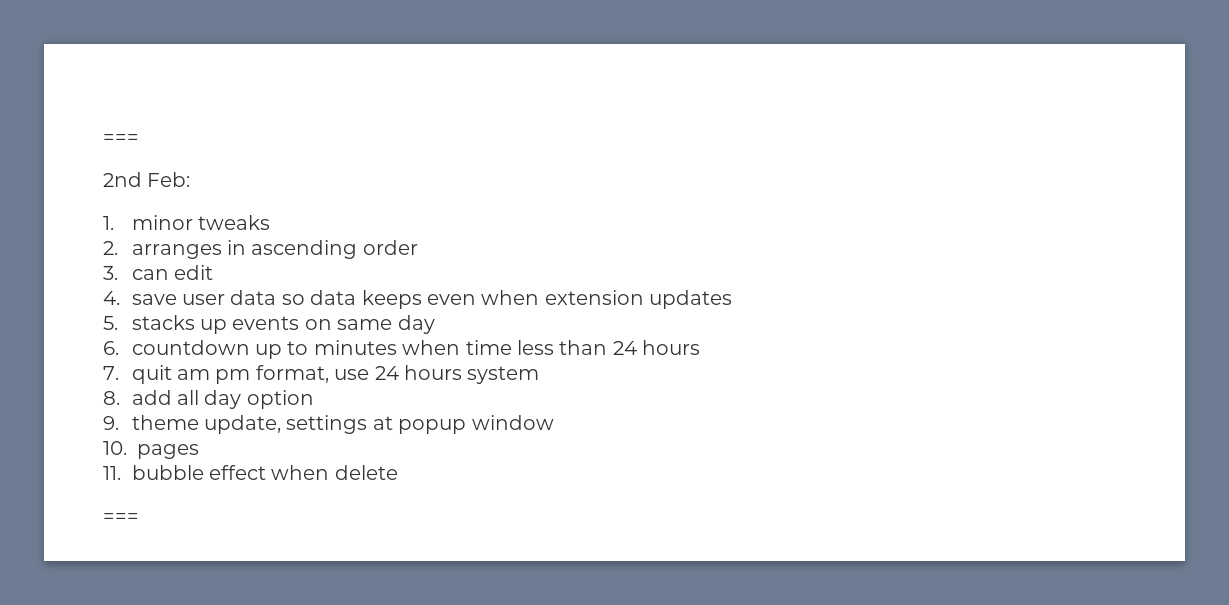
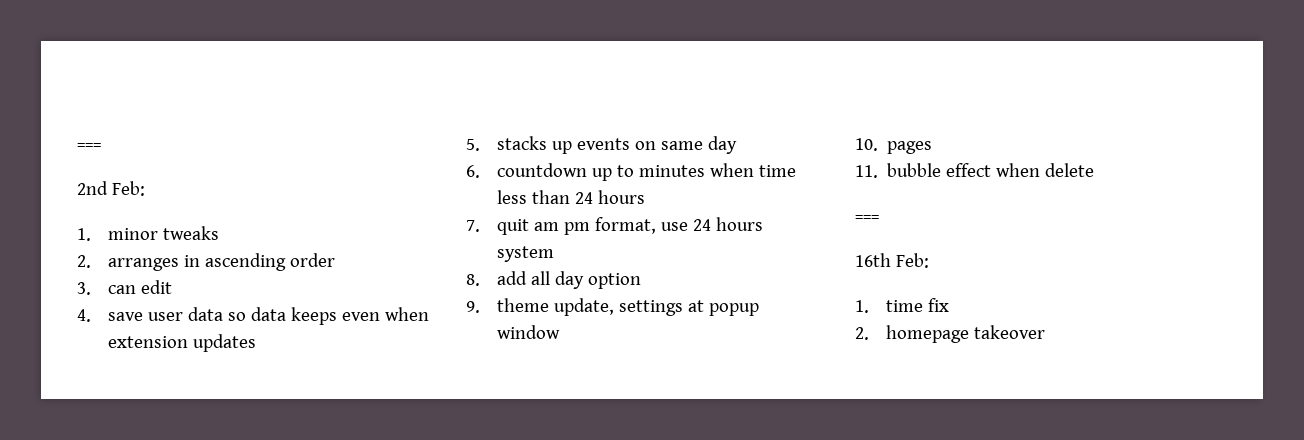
(139, 518) none -> [855,253,929,268] [855,298,950,313] [855,325,1046,343] // 16th Feb: // 1. time fix // 2. homepage takeover

